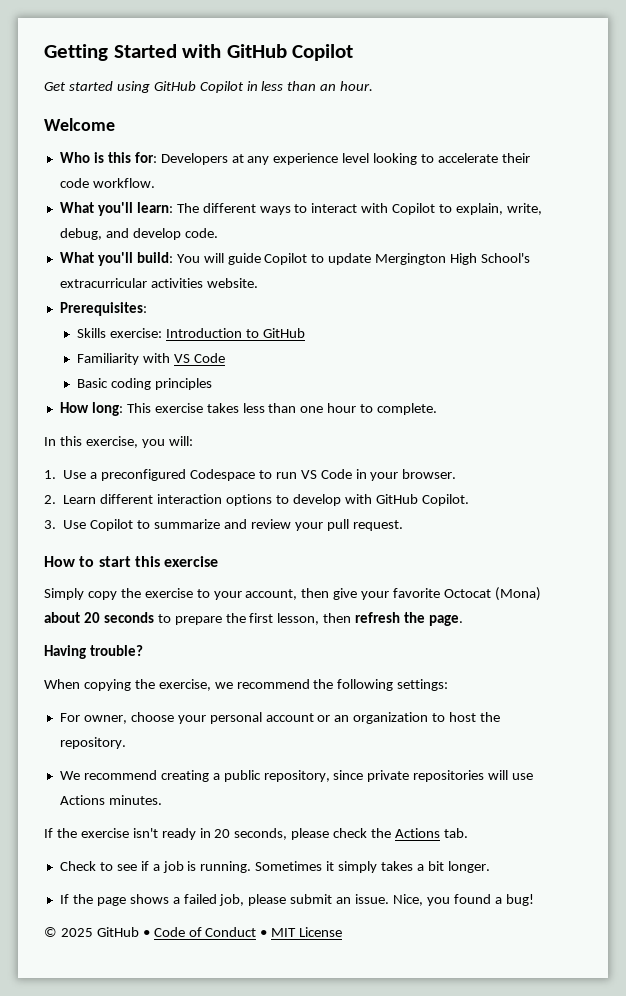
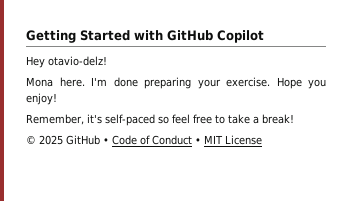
[44,81,374,93] [44,118,115,131] [59,152,530,165] [59,178,155,188] [59,202,542,216] [59,228,218,240] [59,252,531,266] [59,278,258,288] [59,302,147,316] [77,328,305,338] [77,353,225,365] [77,378,212,390] [59,402,438,416] [44,436,193,448] [44,469,457,481] [44,494,469,506] [44,519,403,531] [44,556,219,567] [44,587,541,601] [44,612,464,626] [44,645,143,659] [44,679,449,691] [59,712,501,724] [59,737,126,749] [59,770,534,782] [59,795,162,805] [44,828,468,840] [59,861,490,873] [59,894,534,906] Get started using GitHub Copilot in less than an hour. // Welcome // Who is this for: Developers at any experience level looking to accelerate their code workflow. // What you'll learn: The different ways to interact with Copilot to explain, write, debug, and develop code. // What you'll build: You will guide Copilot to update Mergington High School's extracurricular activities website. // Prerequisites: // Skills exercise: Introduction to GitHub // Familiarity with VS Code // Basic coding principles // How long: This exercise takes less than one hour to complete. // In this exercise, you will: // 1. Use a preconfigured Codespace to run VS Code in your browser. // 2. Learn different interaction options to develop with GitHub Copilot. // 3. Use Copilot to summarize and review your pull request. // How to start this exercise // Simply copy the exercise to your account, then give your favorite Octocat (Mona) about 20 seconds to prepare the first lesson, then refresh the page. // Having trouble? // When copying the exercise, we recommend the following settings: // For owner, choose your personal account or an organization to host the repository. // We recommend creating a public repository, since private repositories will use Actions minutes. // If the exercise isn't ready in 20 seconds, please check the Actions tab. // Check to see if a job is running. Sometimes it simply takes a bit longer. // If the page shows a failed job, please submit an issue. Nice, you found a bug! -> [26,56,107,68] [26,77,326,89] [26,93,57,105] [26,114,294,126] Hey otavio-delz! // Mona here. I'm done preparing your exercise. Hope you enjoy! // Remember, it's self-paced so feel free to take a break!

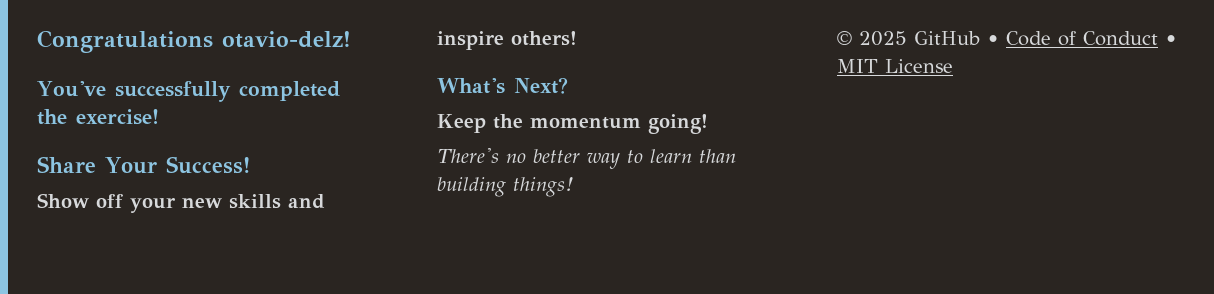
[26,30,264,43] [26,56,107,68] [26,77,326,89] [26,93,57,105] [26,114,294,126] Getting Started with GitHub Copilot // Hey otavio-delz! // Mona here. I'm done preparing your exercise. Hope you enjoy! // Remember, it's self-paced so feel free to take a break! -> [37,30,351,53] [37,80,340,102] [37,109,159,125] [37,156,250,174] [37,193,325,213] [437,31,577,50] [437,77,568,94] [437,114,708,134] [437,148,736,169] [437,177,574,197] Congratulations otavio-delz! // You've successfully completed the exercise! // Share Your Success! // Show off your new skills and inspire others! // What's Next? // Keep the momentum going! // There's no better way to learn than building things!

